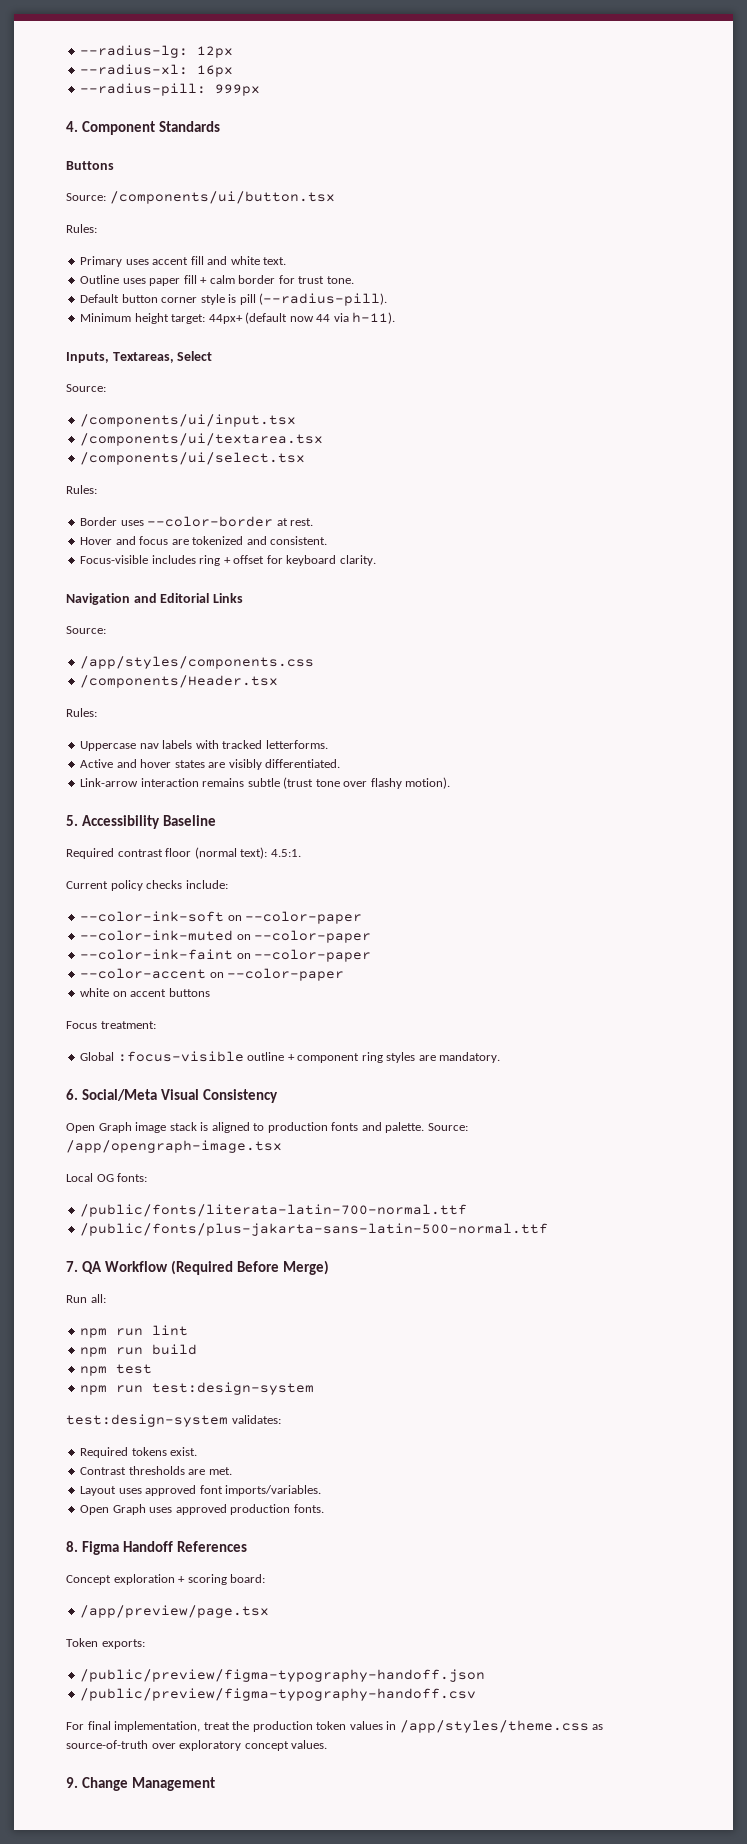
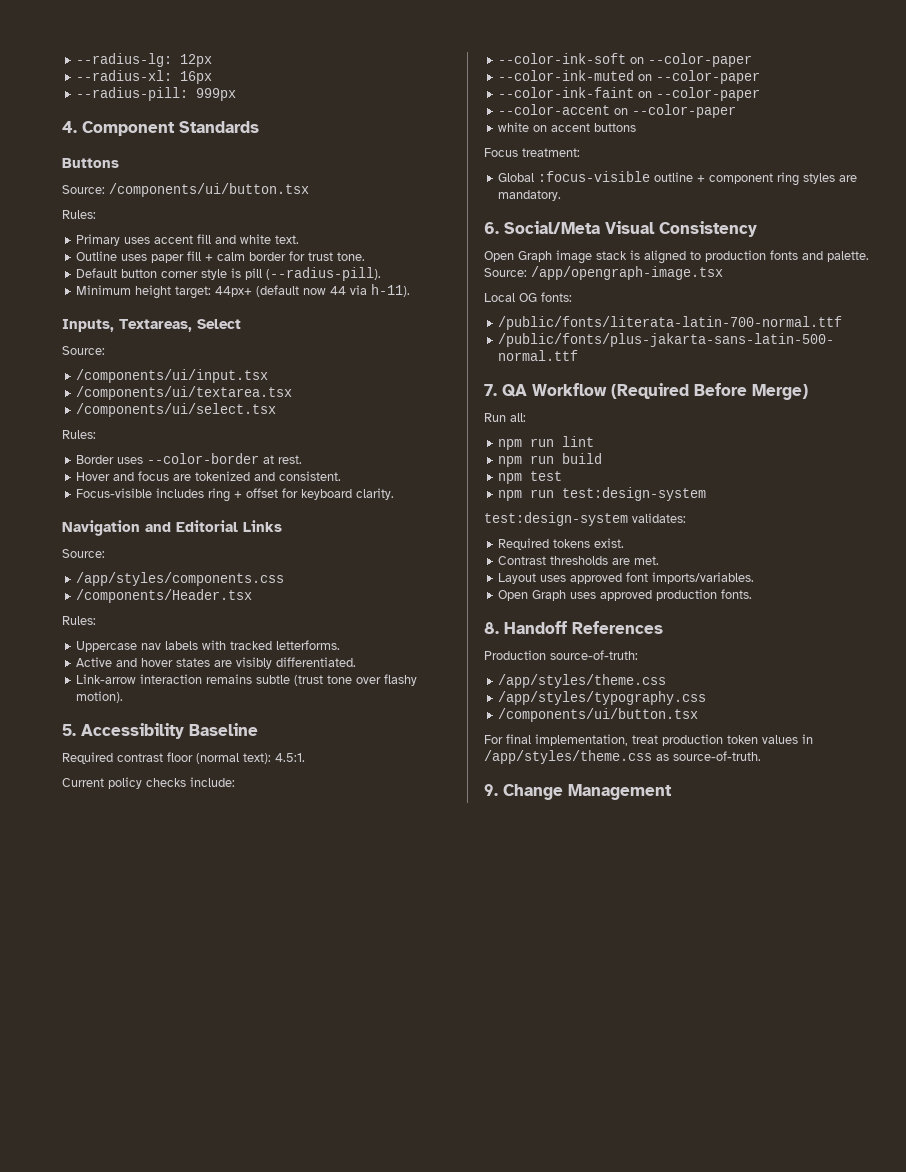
[81,1541,119,1555] Figma -> (499, 628) none
[66,1574,266,1585] [80,1605,270,1618] [66,1638,145,1649] [80,1669,486,1682] [80,1688,477,1701] Concept exploration + scoring board: // /app/preview/page.tsx // Token exports: // /public/preview/figma-typography-handoff.json // /public/preview/figma-typography-handoff.csv -> [484,650,638,660] [498,674,667,688] [498,691,707,705] [498,708,699,722] Production source-of-truth: // /app/styles/theme.css // /app/styles/typography.css // /components/ui/button.tsx
[232,1721,250,1730] the -> (658, 739) none
[66,1740,328,1751] source-of-truth over exploratory concept values. -> [673,751,761,761] source-of-truth.

